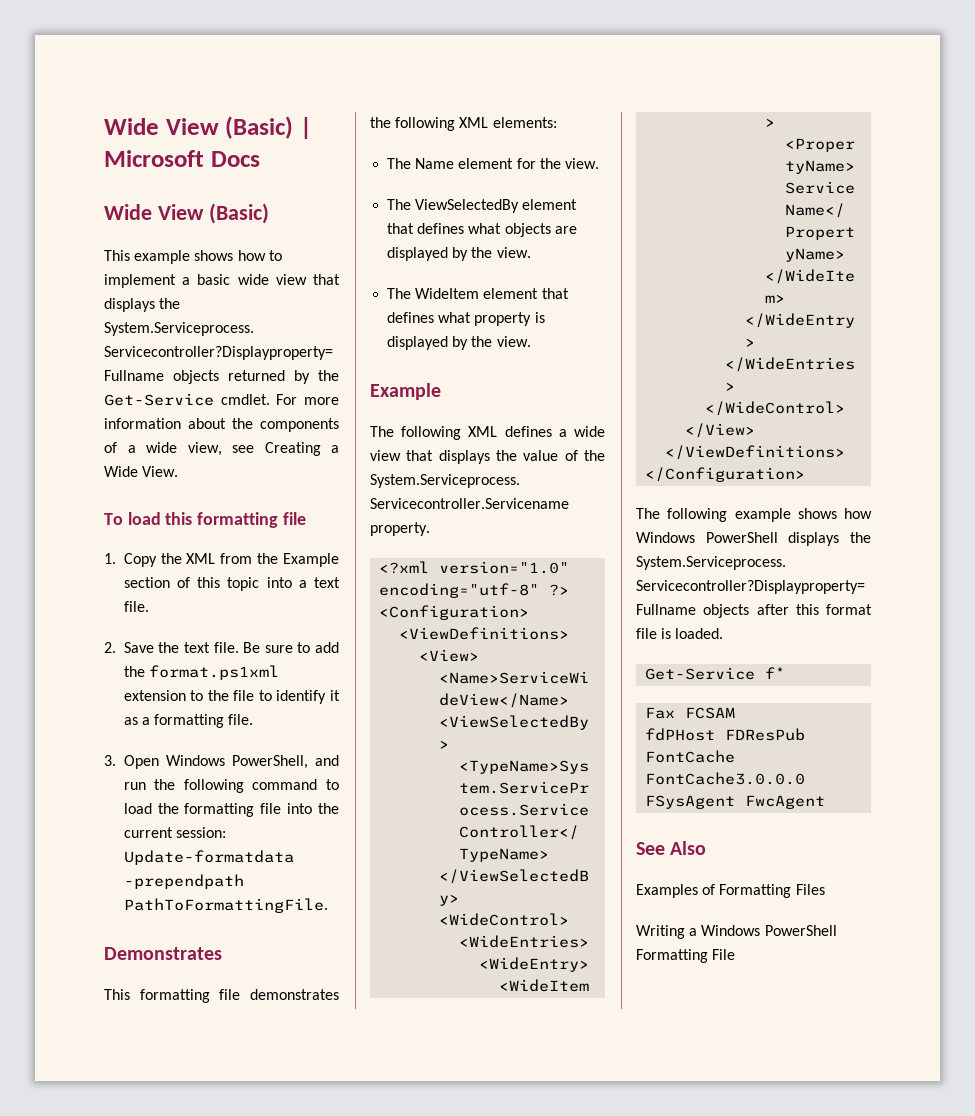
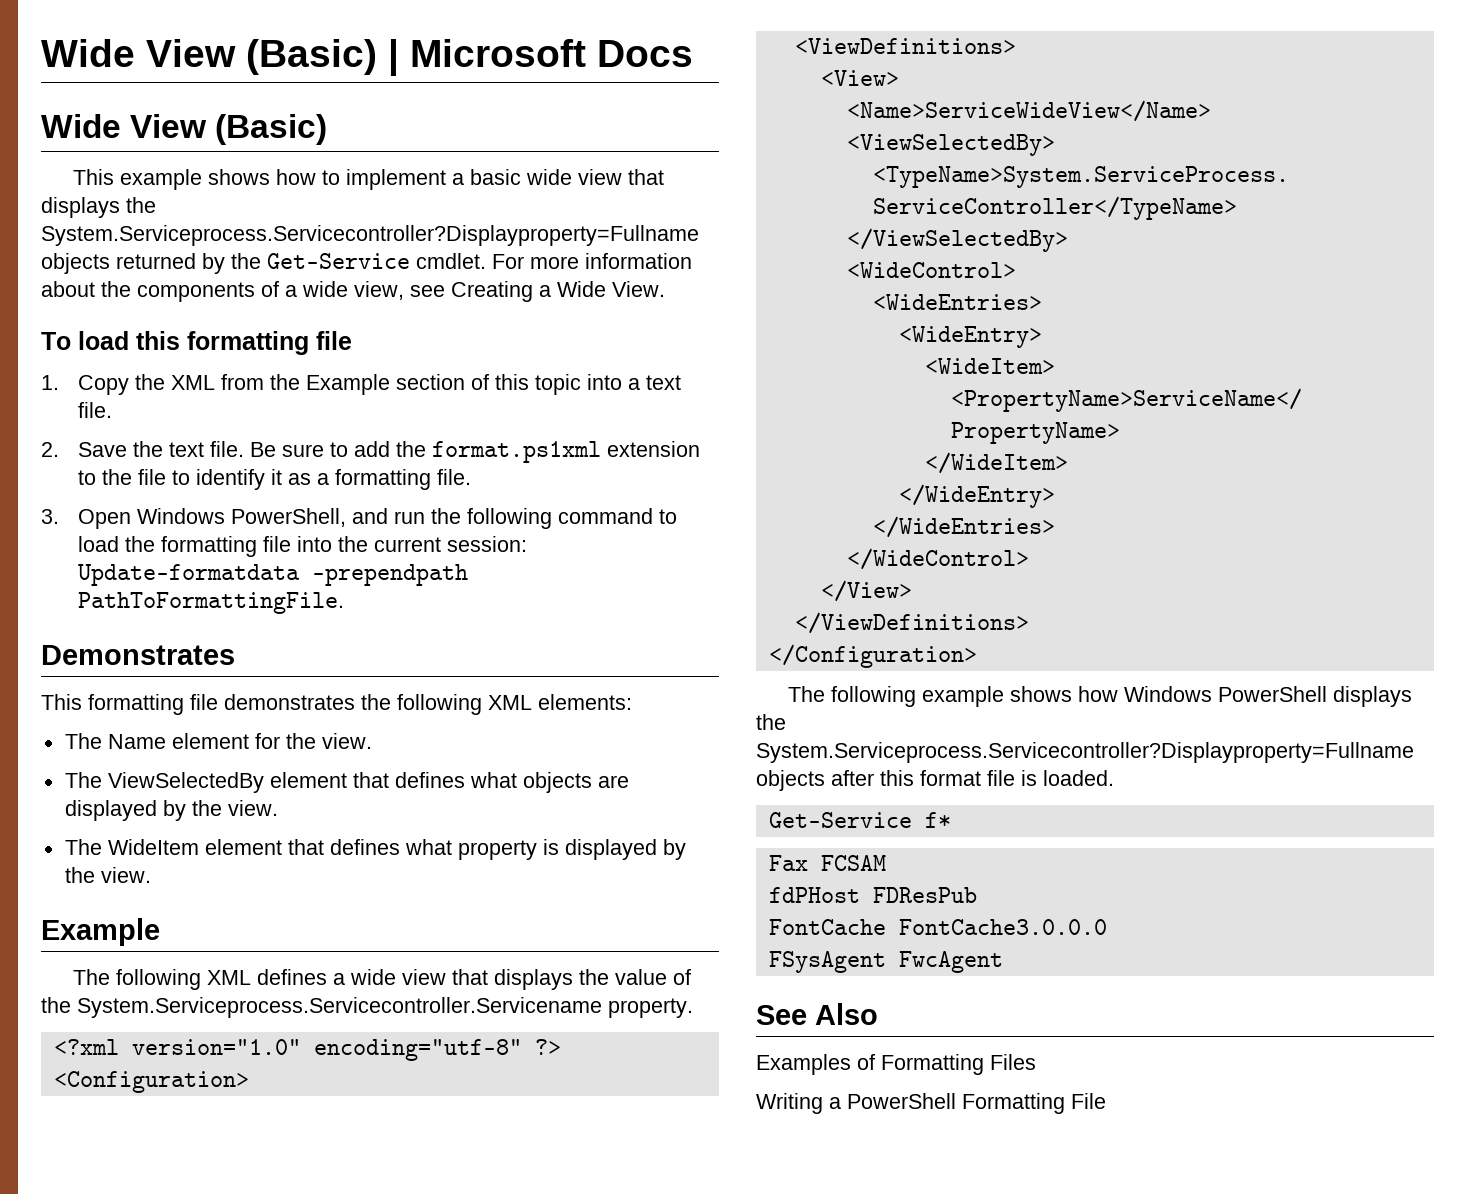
[701,925,761,936] Windows -> (841, 1103) none

